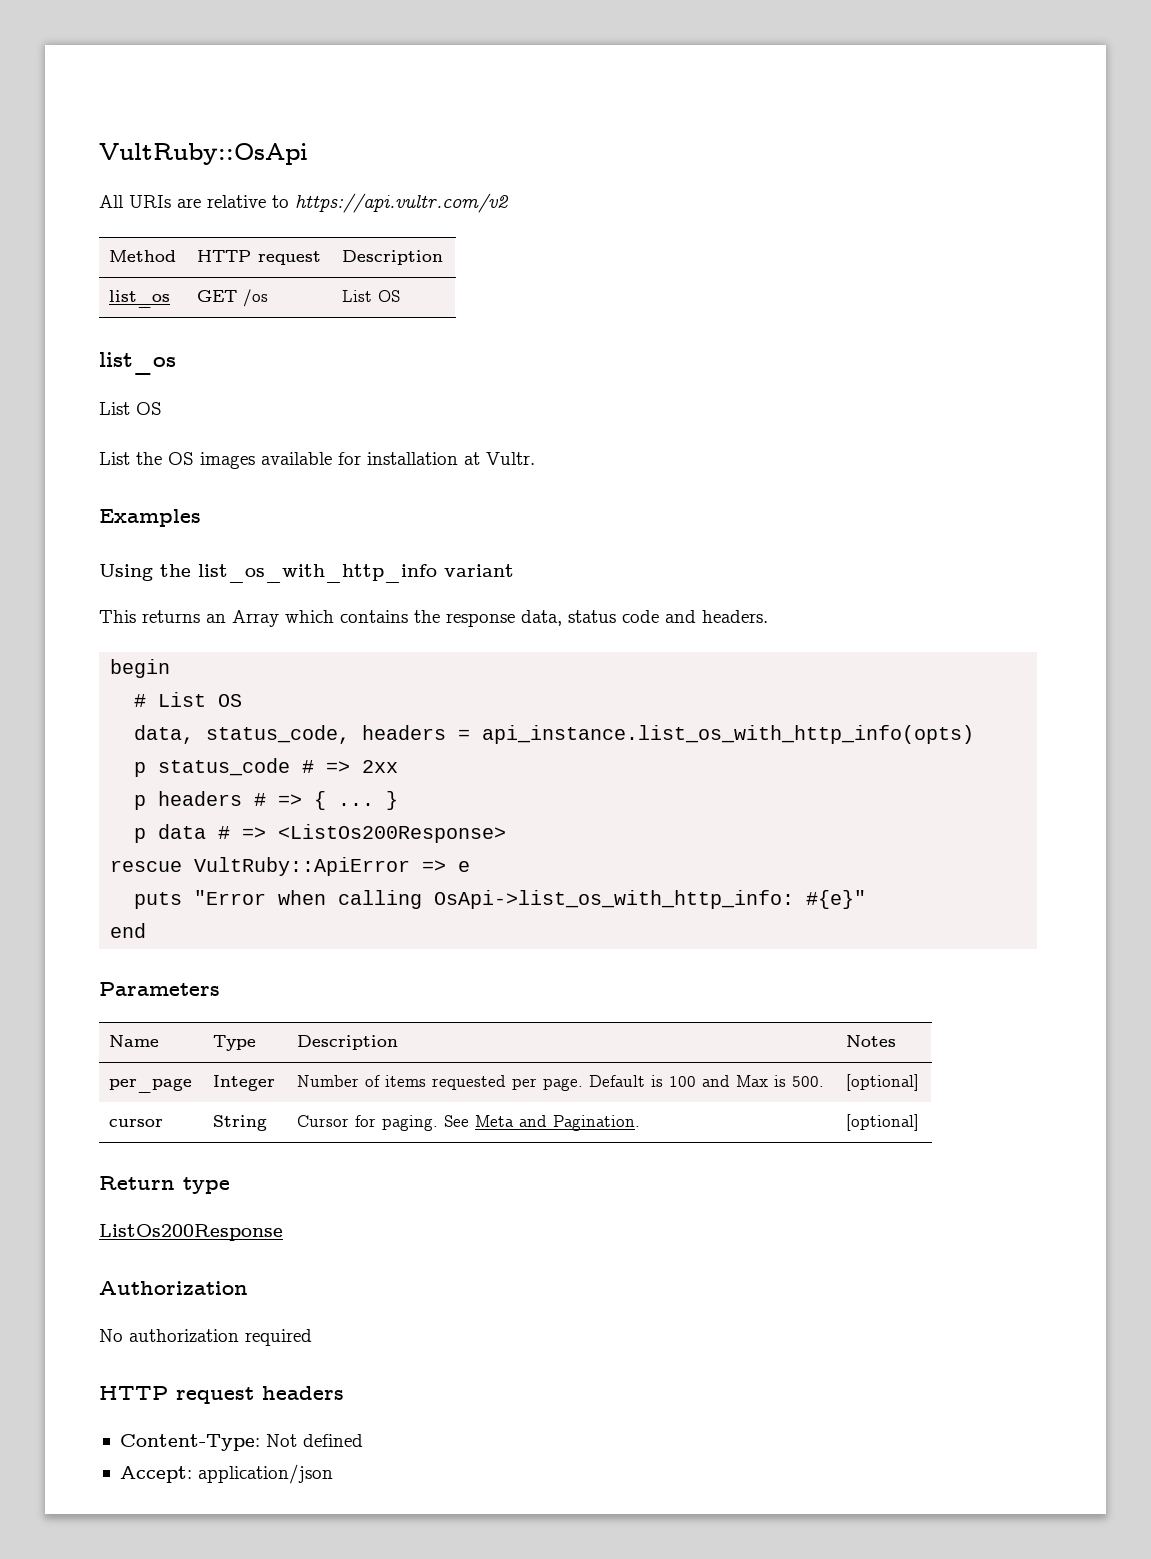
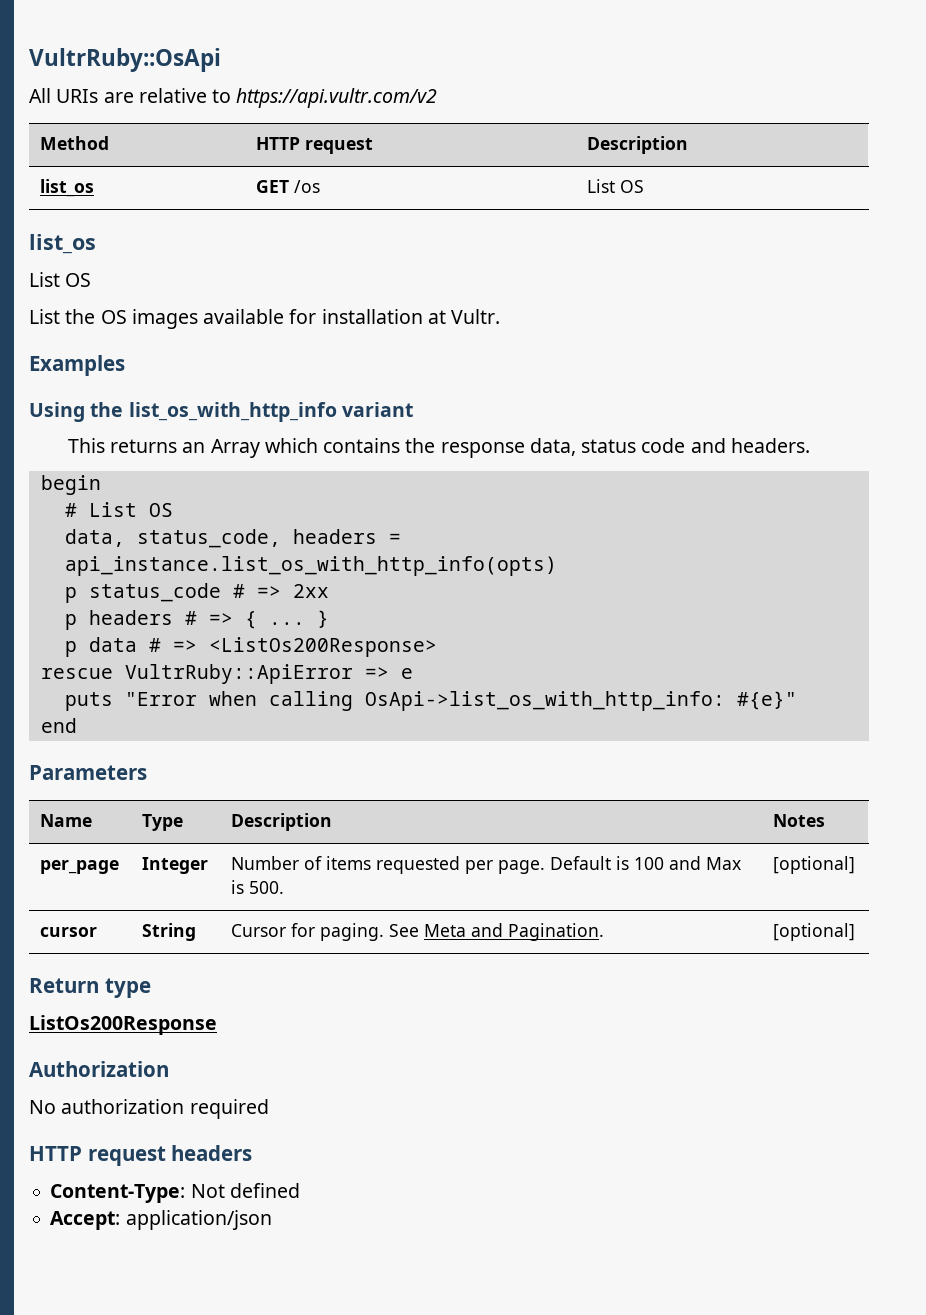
[99,143,308,165] VultRuby::OsApi -> [29,48,221,72] VultrRuby::OsApi
[194,857,411,876] VultRuby::ApiError -> [124,664,353,684] VultrRuby::ApiError

